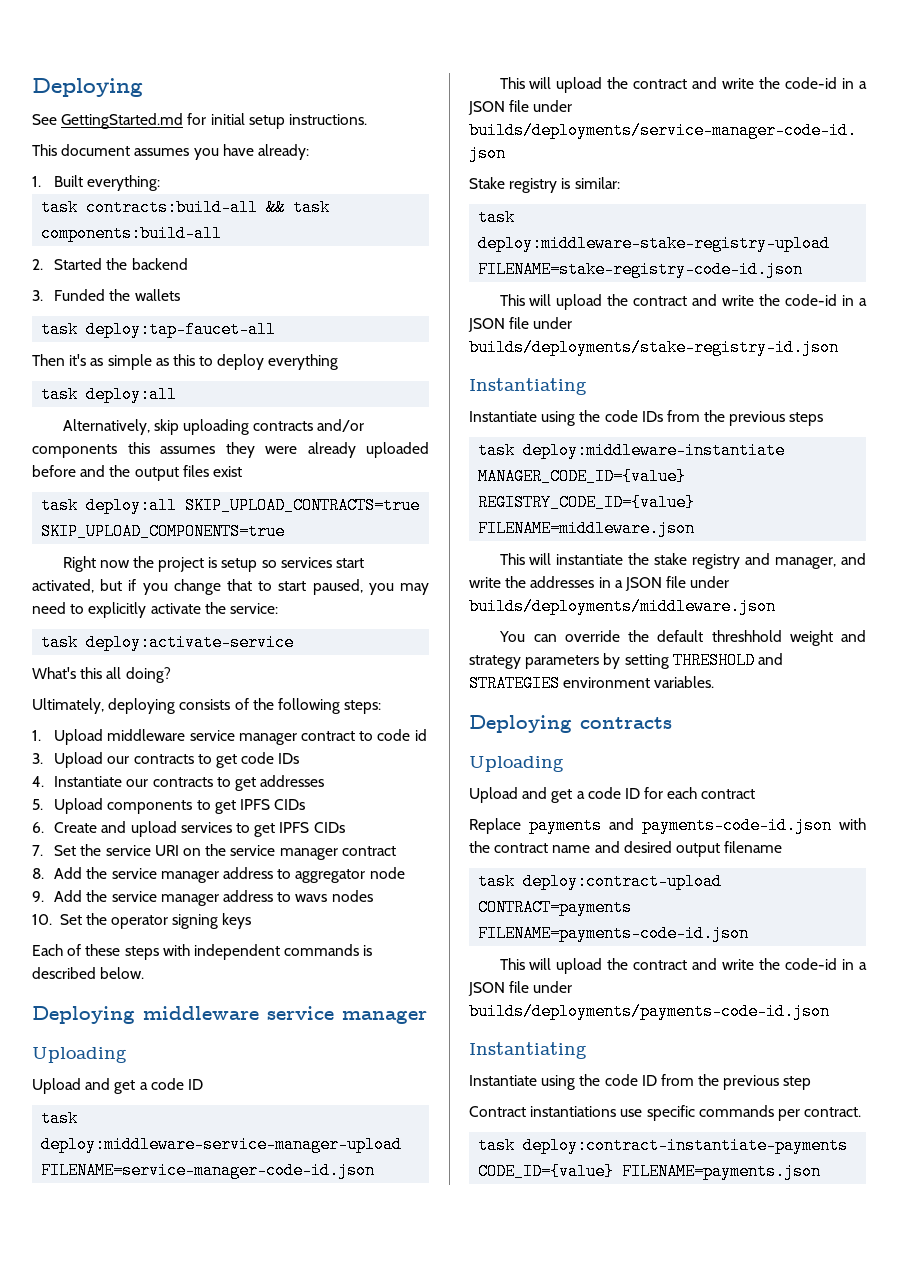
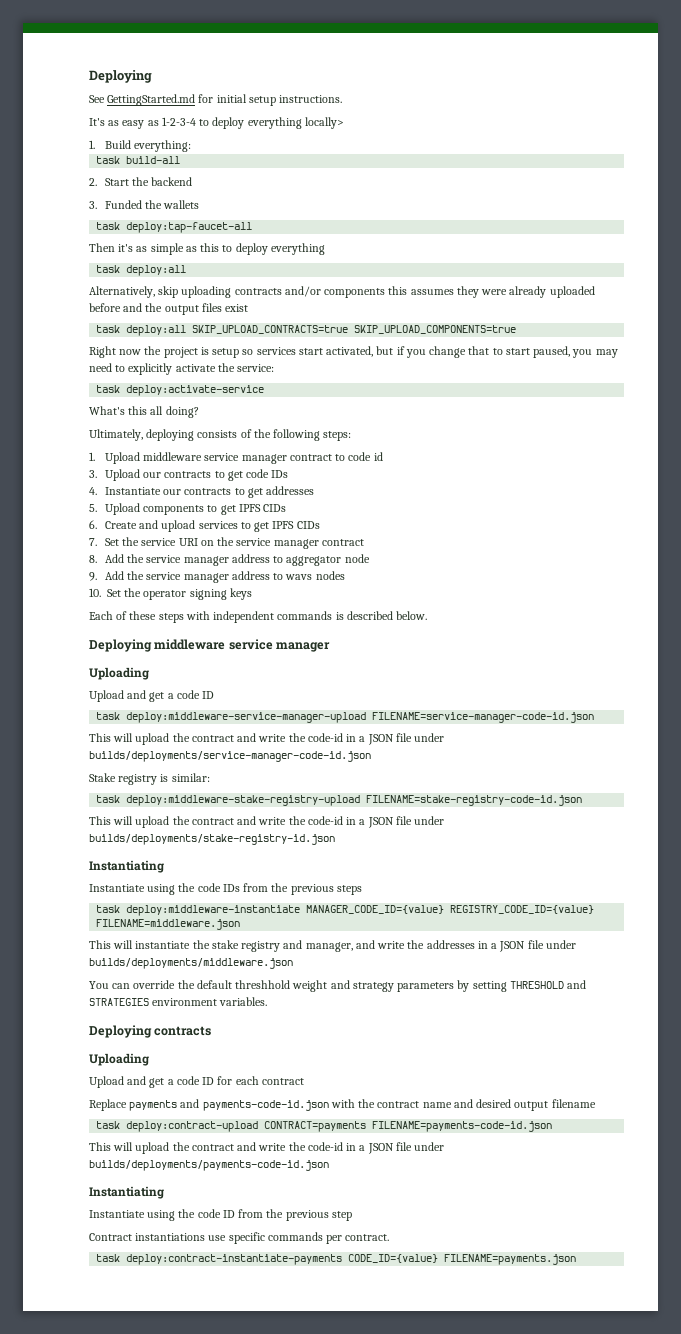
[32,144,309,160] [32,175,84,187] This document assumes you have already: // 1. Built -> [89,117,344,129] [89,140,132,149] It's as easy as 1-2-3-4 to deploy everything locally> // 1. Build
[86,199,331,216] [41,225,223,242] contracts:build-all && task components:build-all -> [126,156,181,164] build-all
[54,258,103,270] Started -> [105,178,130,186] Start

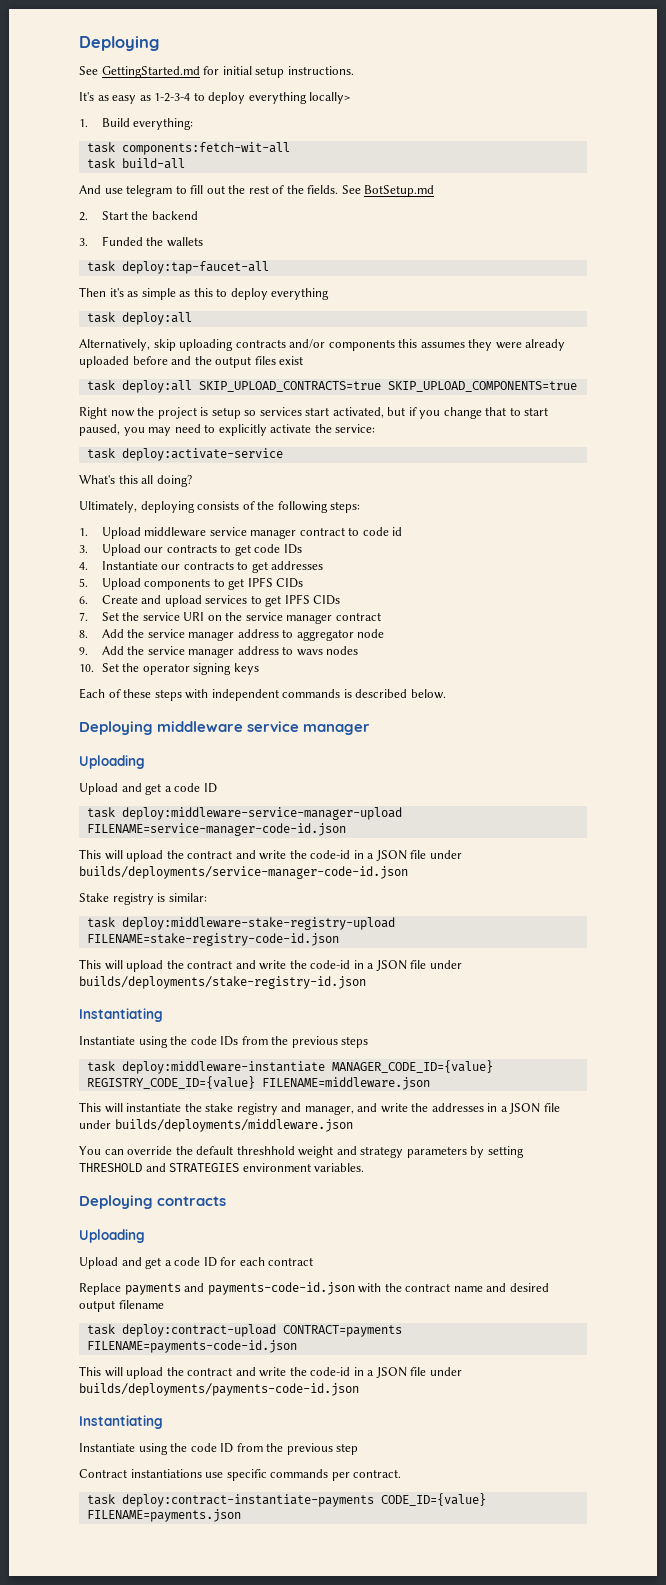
(192, 146) none -> [86,142,290,155] // task components:fetch-wit-all
(181, 160) none -> [79,185,435,197] // And use telegram to fill out the rest of the fields. See BotSetup.md

